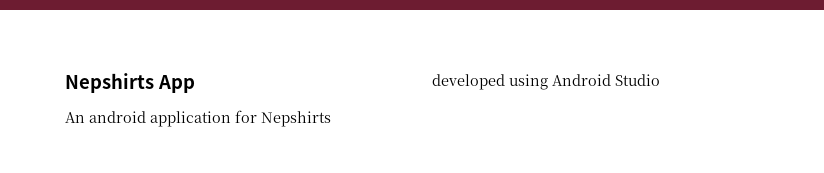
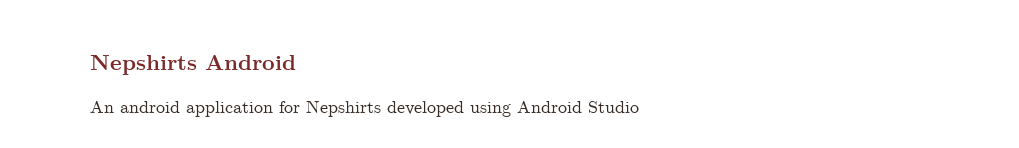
[65,73,195,93] Nepshirts App -> [90,55,296,75] Nepshirts Android

